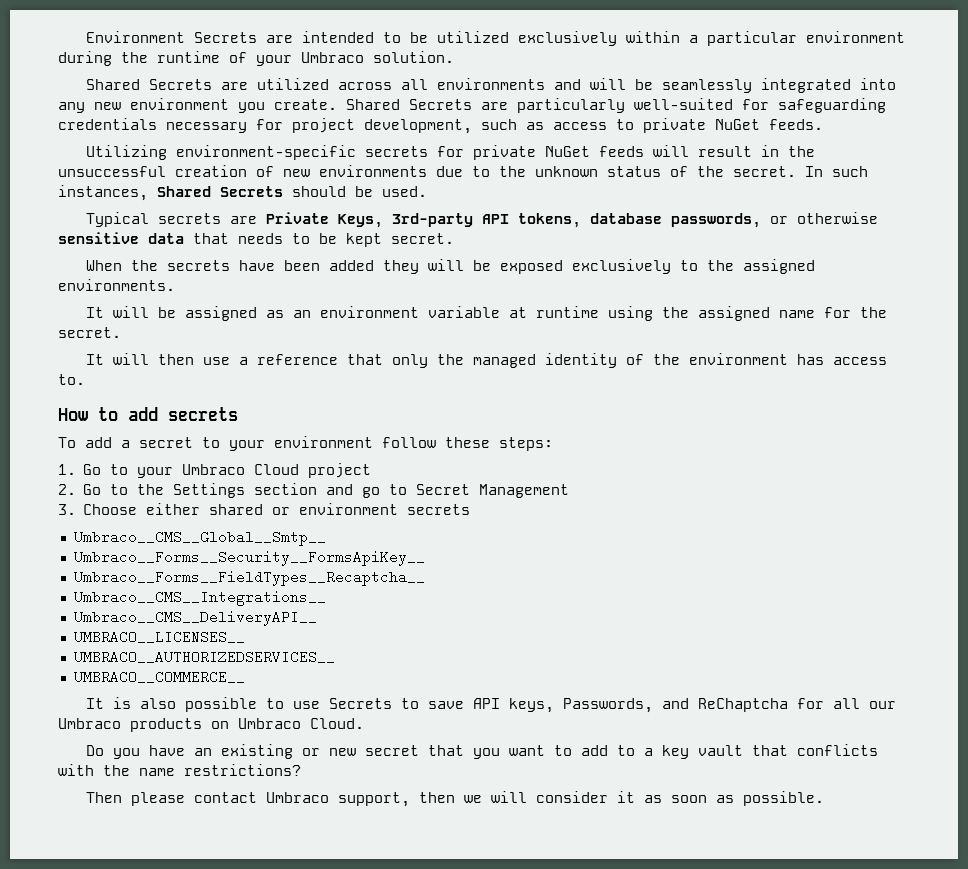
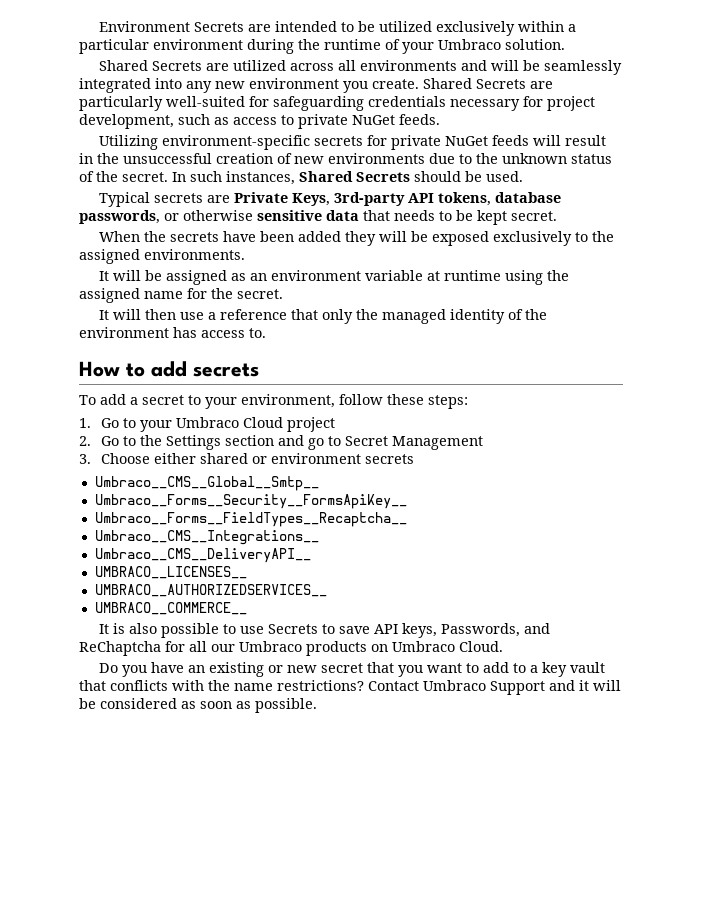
[274,436,373,448] environment -> [241,394,335,408] environment,
[85,791,635,807] // Then please contact Umbraco support, then we will consider it -> [368,680,621,695] [79,698,177,709] Contact Umbraco Support and it will be considered

